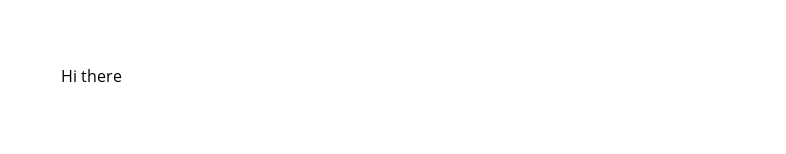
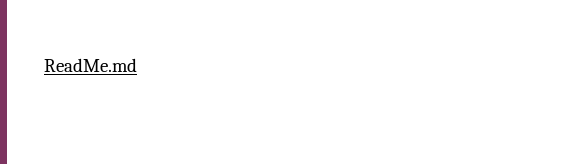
[61,69,123,82] Hi there -> [44,58,137,72] ReadMe.md

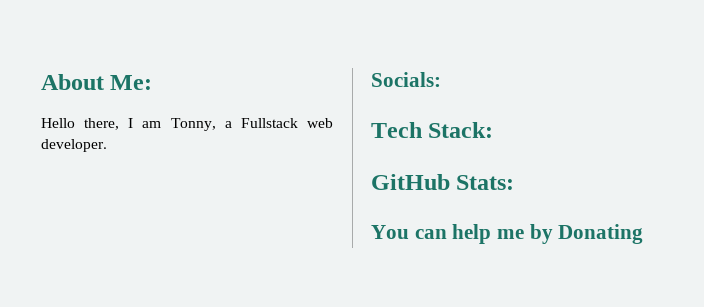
[44,58,137,72] ReadMe.md -> [41,74,153,90] [41,118,333,131] [41,139,107,152] [371,72,441,87] [371,122,494,138] [371,174,515,190] [371,224,644,244] About Me: // Hello there, I am Tonny, a Fullstack web developer. // Socials: // Tech Stack: // GitHub Stats: // You can help me by Donating

